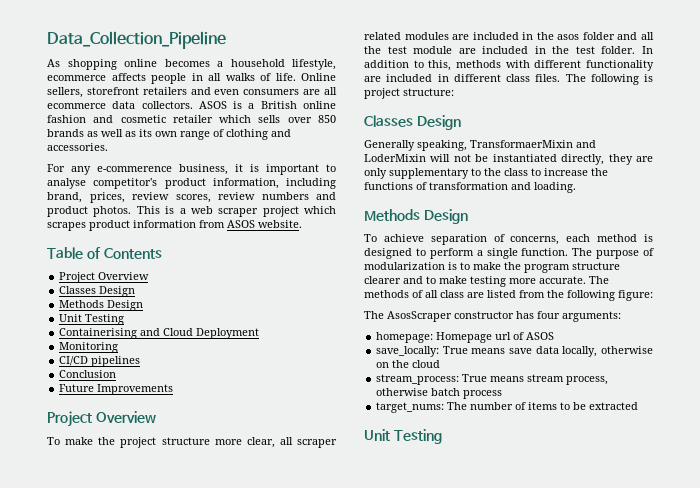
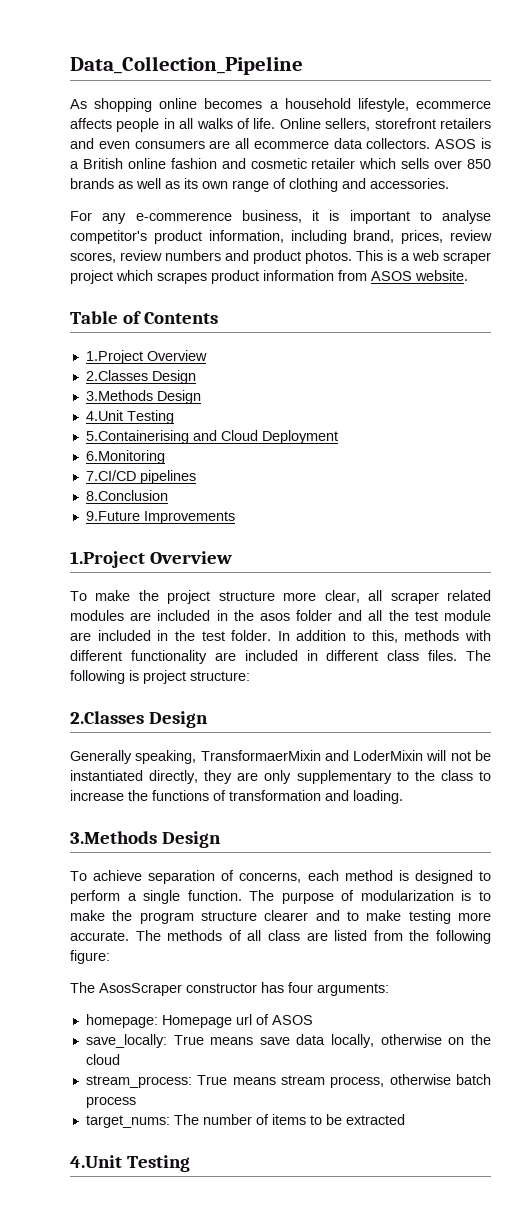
[59,272,150,283] [59,286,136,297] [59,300,144,311] [59,314,83,322] Project Overview // Classes Design // Methods Design // Unit -> [85,350,207,364] [85,370,196,384] [85,390,201,404] [85,410,123,421] 1.Project Overview // 2.Classes Design // 3.Methods Design // 4.Unit
[59,328,138,339] Containerising -> [85,430,189,444] 5.Containerising
[59,342,119,353] [59,356,89,366] Monitoring // CI/CD -> [85,450,165,464] [85,470,136,481] 6.Monitoring // 7.CI/CD
[59,370,117,378] [59,384,95,392] Conclusion // Future -> [85,490,168,501] [85,511,140,521] 8.Conclusion // 9.Future
[47,411,92,427] Project -> [70,551,145,568] 1.Project
[364,115,413,127] Classes -> [70,711,144,724] 2.Classes
[364,209,420,221] Methods -> [70,831,157,844] 3.Methods
[364,429,390,441] Unit -> [70,1155,122,1168] 4.Unit

